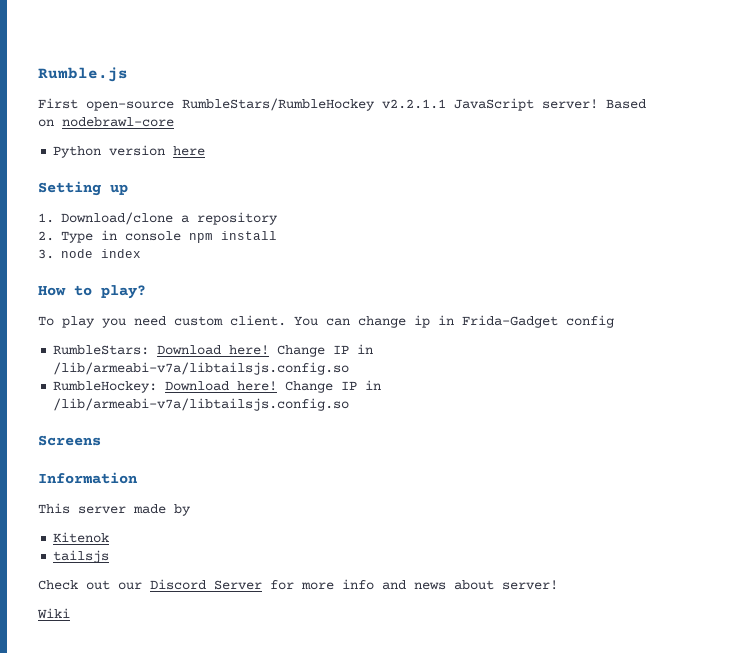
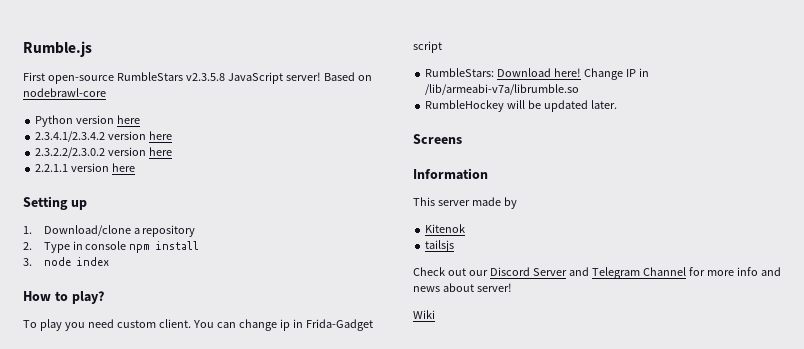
[182,98,446,111] RumbleStars/RumbleHockey v2.2.1.1 -> [116,72,225,81] RumbleStars v2.3.5.8
(206, 151) none -> [35,131,173,142] [35,147,173,158] [35,163,136,172] // 2.3.4.1/2.3.4.2 version here // 2.3.2.2/2.3.0.2 version here // 2.2.1.1 version here
[566,315,614,328] config -> [413,41,442,53] script
[53,362,350,375] [53,380,382,393] [53,398,350,411] /lib/armeabi-v7a/libtailsjs.config.so // RumbleHockey: Download here! Change IP in /lib/armeabi-v7a/libtailsjs.config.so -> [425,84,580,95] [425,100,617,112] /lib/armeabi-v7a/librumble.so // RumbleHockey will be updated later.
(262, 585) none -> [568,267,686,279] and Telegram Channel

